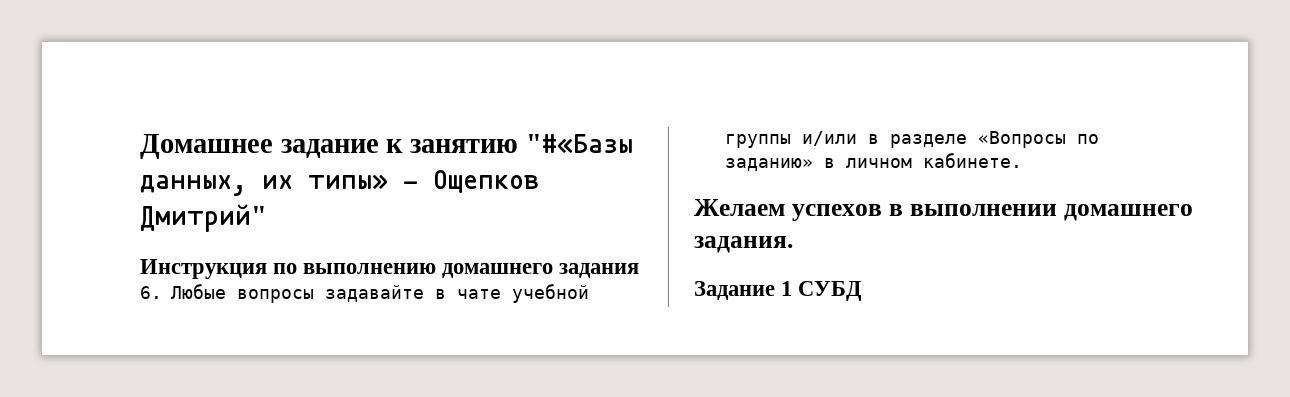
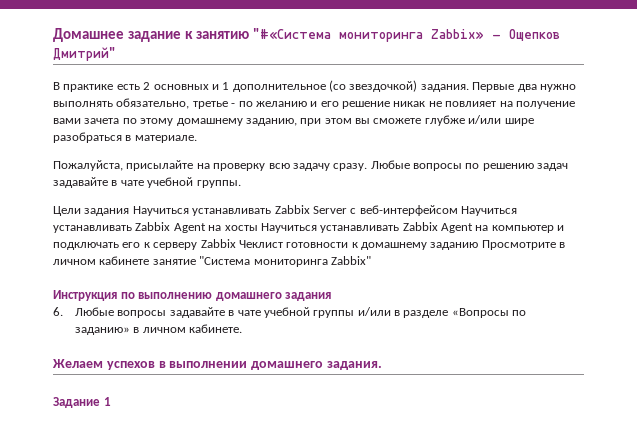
[525,134,633,154] [140,174,388,196] "#«Базы данных, их типы» -> [252,28,484,42] "#«Система мониторинга Zabbix»
(267, 218) none -> [53,80,576,92] [53,98,575,109] [53,115,534,126] [53,132,197,143] [53,160,569,171] [53,177,241,188] [53,205,517,216] [53,222,565,233] [53,239,566,250] [53,256,371,267] // В практике есть 2 основных и 1 дополнительное (со звездочкой) задания. Первые два нужно выполнять обязательно, третье - по желанию и его решение никак не повлияет на получение вами зачета по этому домашнему заданию, при этом вы сможете глубже и/или шире разобраться в материале. // Пожалуйста, присылайте на проверку всю задачу сразу. Любые вопросы по решению задач задавайте в чате учебной группы. // Цели задания Научиться устанавливать Zabbix Server c веб-интерфейсом Научиться устанавливать Zabbix Agent на хосты Научиться устанавливать Zabbix Agent на компьютер и подключать его к серверу Zabbix Чеклист готовности к домашнему заданию Просмотрите в личном кабинете занятие "Система мониторинга Zabbix"
[798,281,863,301] СУБД -> (111, 401) none

